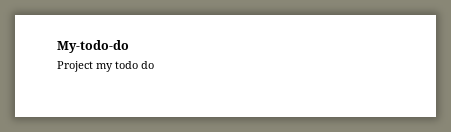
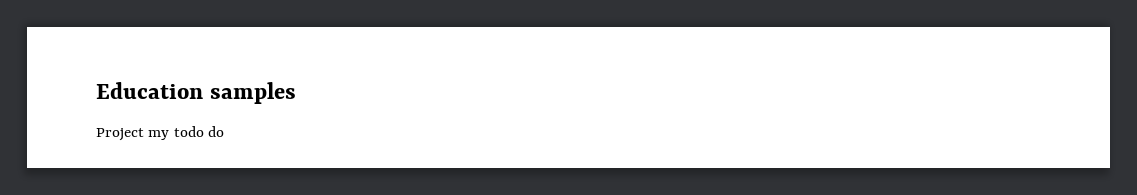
[57,40,129,53] My-todo-do -> [96,82,297,104] Education samples

